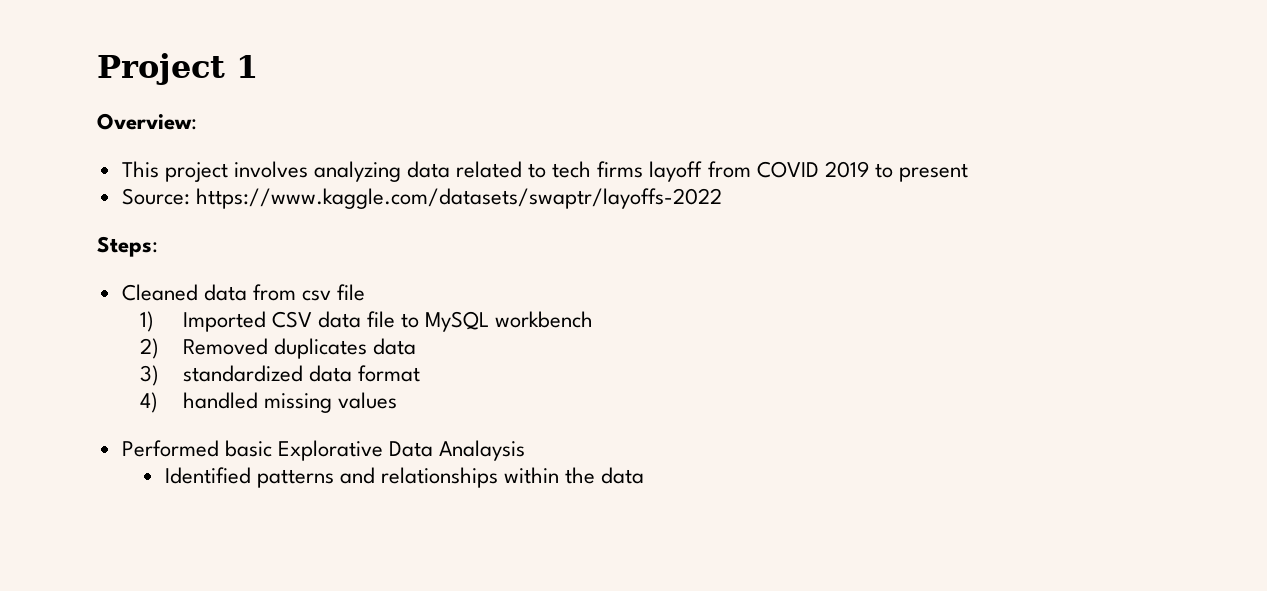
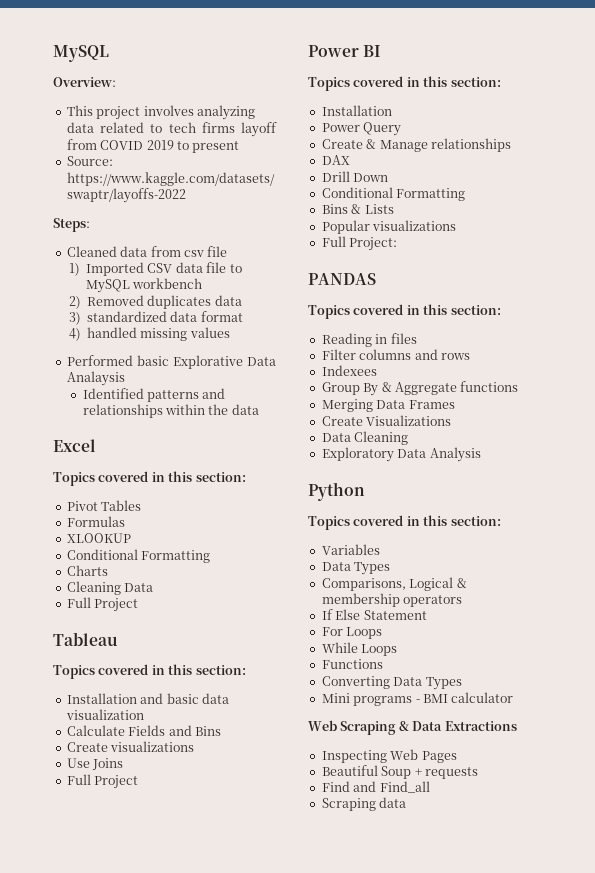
[97,53,258,85] Project 1 -> [53,45,109,62] MySQL
(645, 475) none -> [53,439,96,452] [53,471,246,486] [66,500,142,511] [66,516,125,527] [66,533,131,543] [66,549,211,563] [66,565,108,576] [66,581,154,595] [66,597,139,612] [53,632,118,646] [53,664,246,679] [66,693,229,704] [65,709,144,720] [66,725,221,736] [66,741,195,752] [66,758,124,770] [66,774,139,789] [308,45,382,57] [308,76,501,91] [321,105,392,116] [321,122,402,136] [321,138,511,152] [321,155,350,165] [321,171,389,182] [321,187,466,201] [321,204,394,214] [321,220,457,234] [321,236,398,251] [308,273,376,285] [308,304,501,319] [321,333,417,347] [321,349,470,360] [321,365,377,376] [321,381,519,396] [321,399,455,412] [321,415,452,426] [321,431,409,445] [321,447,481,462] [308,482,365,501] [308,515,501,530] [321,544,380,555] [321,562,391,575] [321,577,467,591] [321,593,463,607] [321,609,427,620] [321,627,383,639] [321,642,398,656] [321,659,383,669] [321,676,462,690] [321,692,514,706] [308,720,517,735] [321,749,457,763] [321,765,478,779] [321,781,430,793] [321,797,407,811] // Excel // Topics covered in this section: // Pivot Tables // Formulas // XLOOKUP // Conditional Formatting // Charts // Cleaning Data // Full Project // Tableau // Topics covered in this section: // Installation and basic data visualization // Calculate Fields and Bins // Create visualizations // Use Joins // Full Project // Power BI // Topics covered in this section: // Installation // Power Query // Create & Manage relationships // DAX // Drill Down // Conditional Formatting // Bins & Lists // Popular visualizations // Full Project: // PANDAS // Topics covered in this section: // Reading in files // Filter columns and rows // Indexees // Group By & Aggregate functions // Merging Data Frames // Create Visualizations // Data Cleaning // Exploratory Data Analysis // Python // Topics covered in this section: // Variables // Data Types // Comparisons, Logical & membership operators // If Else Statement // For Loops // While Loops // Functions // Converting Data Types // Mini programs - BMI calculator // Web Scraping & Data Extractions // Inspecting Web Pages // Beautiful Soup + requests // Find and Find_all // Scraping data

